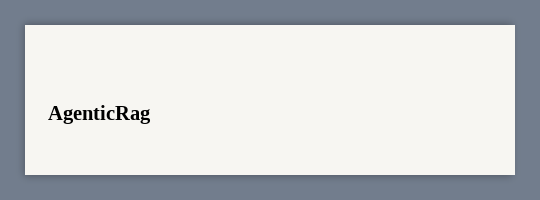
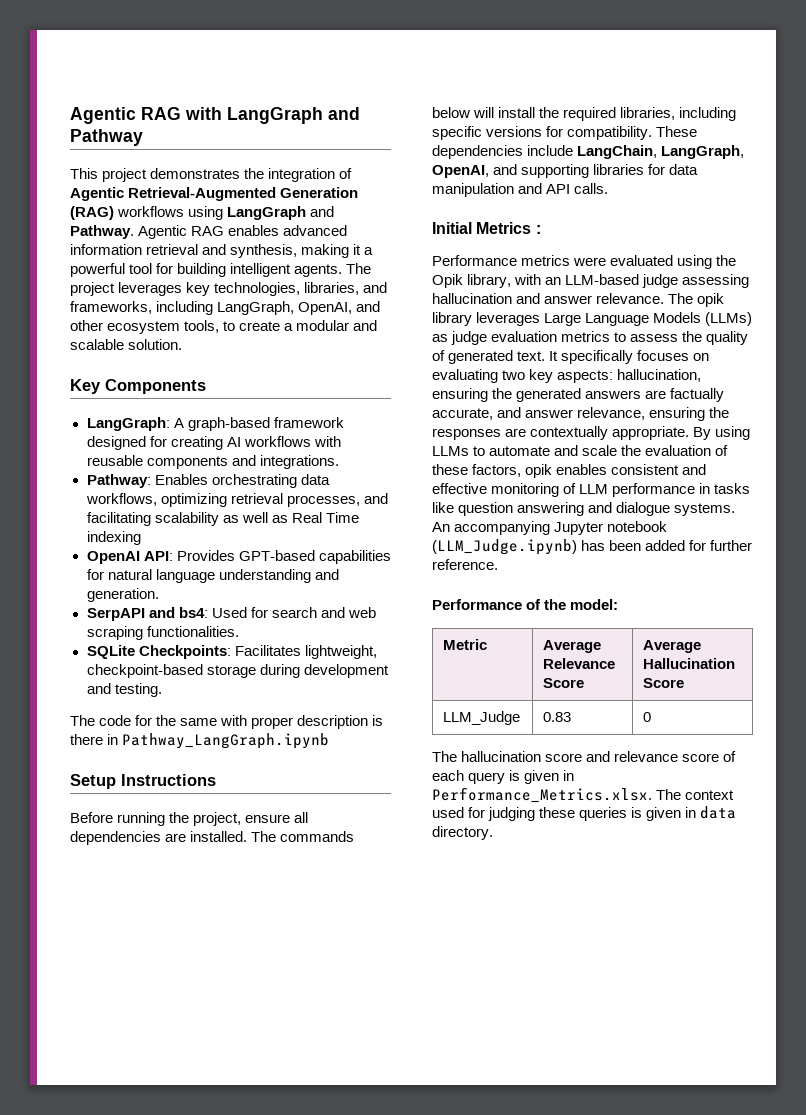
[48,105,151,124] AgenticRag -> [70,107,360,124] [70,129,143,146] [70,168,353,182] [70,187,359,201] [70,206,335,220] [70,225,348,239] [70,244,374,258] [70,263,372,277] [70,282,388,296] [70,301,381,315] [70,320,378,334] [70,339,183,350] [70,379,206,394] [86,417,344,431] [86,436,341,450] [86,455,339,469] [86,474,330,488] [85,493,388,507] [86,512,359,526] [86,531,141,545] [86,550,391,564] [86,569,339,583] [86,588,159,602] [86,607,376,621] [86,626,239,640] [86,645,377,659] [86,664,389,678] [86,683,162,697] [70,715,384,729] [70,733,330,749] [70,774,216,789] [70,812,309,826] [70,831,355,845] [432,107,737,121] [432,126,698,140] [432,145,745,159] [432,164,699,178] [432,183,609,197] [432,222,541,234] [432,255,737,269] [432,274,750,288] [432,293,725,307] [432,312,753,326] [432,331,749,345] [432,350,710,364] [432,369,702,383] [432,388,725,402] [432,407,730,421] [432,426,751,440] [432,445,729,456] [432,464,707,478] [432,483,751,497] [432,502,736,516] [432,521,668,535] [432,539,753,555] [432,559,498,570] [432,599,619,610] [443,639,488,650] [543,640,602,653] [543,658,616,669] [543,678,585,688] [643,640,702,653] [643,658,736,669] [643,678,685,688] [443,711,521,725] [543,712,572,722] [643,712,652,722] [432,751,737,762] [432,770,575,784] [432,787,735,803] [432,806,737,821] [432,826,493,840] Agentic RAG with LangGraph and Pathway // This project demonstrates the integration of Agentic Retrieval-Augmented Generation (RAG) workflows using LangGraph and Pathway. Agentic RAG enables advanced information retrieval and synthesis, making it a powerful tool for building intelligent agents. The project leverages key technologies, libraries, and frameworks, including LangGraph, OpenAI, and other ecosystem tools, to create a modular and scalable solution. // Key Components // LangGraph: A graph-based framework designed for creating AI workflows with reusable components and integrations. // Pathway: Enables orchestrating data workflows, optimizing retrieval processes, and facilitating scalability as well as Real Time indexing // OpenAI API: Provides GPT-based capabilities for natural language understanding and generation. // SerpAPI and bs4: Used for search and web scraping functionalities. // SQLite Checkpoints: Facilitates lightweight, checkpoint-based storage during development and testing. // The code for the same with proper description is there in Pathway_LangGraph.ipynb // Setup Instructions // Before running the project, ensure all dependencies are installed. The commands below will install the required libraries, including specific versions for compatibility. These dependencies include LangChain, LangGraph, OpenAI, and supporting libraries for data manipulation and API calls. // Initial Metrics : // Performance metrics were evaluated using the Opik library, with an LLM-based judge assessing hallucination and answer relevance. The opik library leverages Large Language Models (LLMs) as judge evaluation metrics to assess the quality of generated text. It specifically focuses on evaluating two key aspects: hallucination, ensuring the generated answers are factually accurate, and answer relevance, ensuring the responses are contextually appropriate. By using LLMs to automate and scale the evaluation of these factors, opik enables consistent and effective monitoring of LLM performance in tasks like question answering and dialogue systems. An accompanying Jupyter notebook (LLM_Judge.ipynb) has been added for further reference. // Performance of the model: // Metric | Average Relevance Score | Average Hallucination Score // LLM_Judge | 0.83 | 0 // The hallucination score and relevance score of each query is given in Performance_Metrics.xlsx. The context used for judging these queries is given in data directory.

